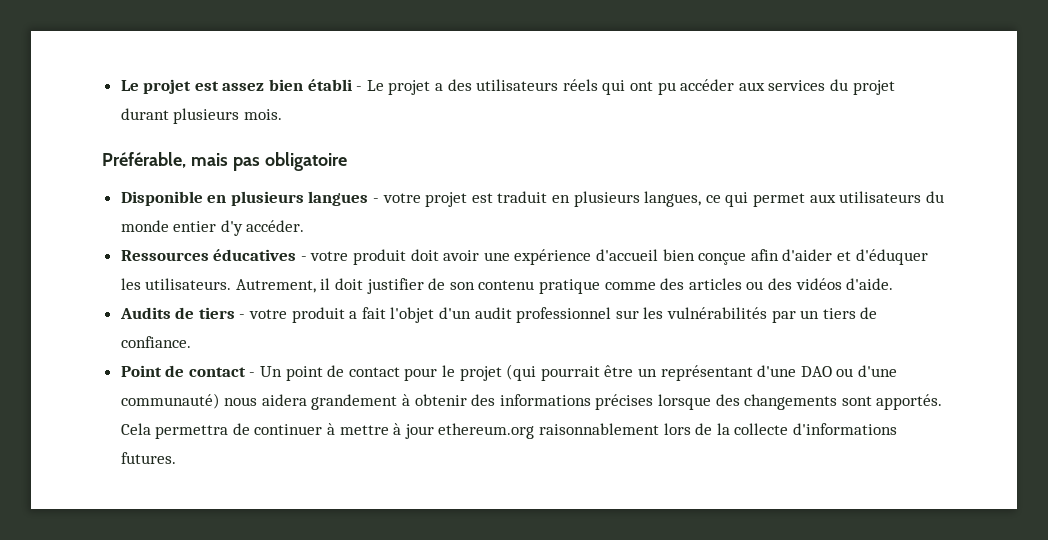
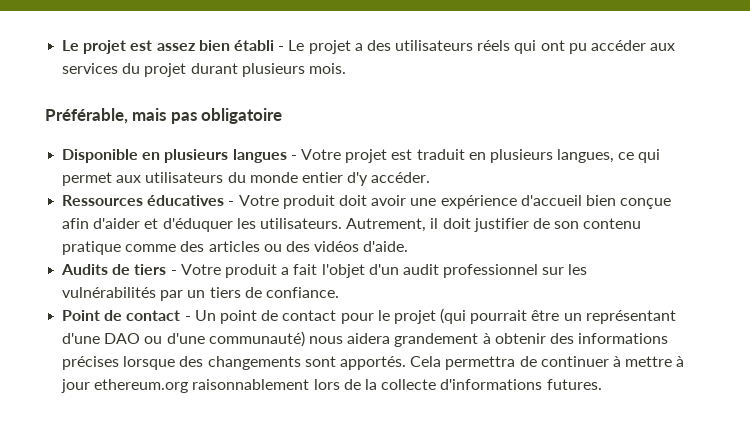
[382,193,421,203] votre -> [300,149,341,160] Votre
[310,251,349,261] votre -> [238,195,279,206] Votre
[249,309,288,319] votre -> [180,264,221,275] Votre

